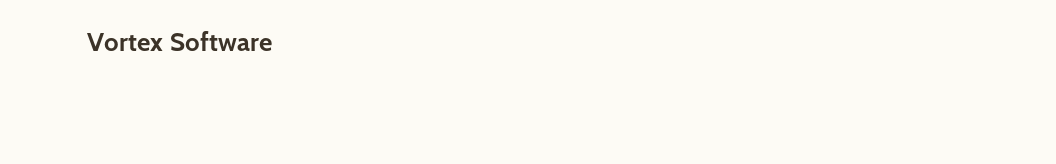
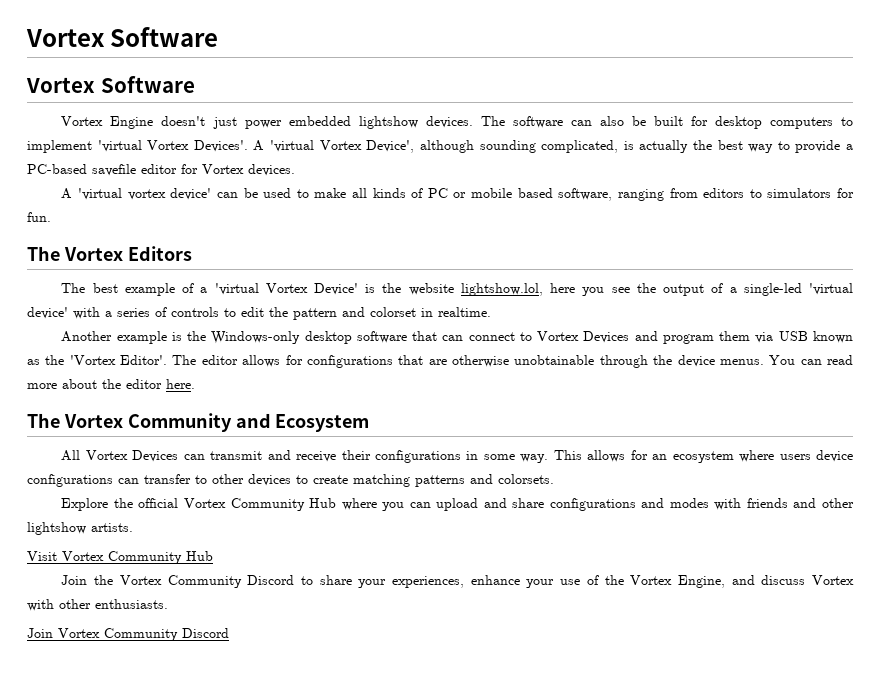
[87,31,273,51] Vortex Software -> [26,27,219,47] [26,76,195,93] [61,116,853,129] [27,140,853,153] [27,164,295,176] [61,188,855,201] [27,212,51,222] [27,246,192,261] [61,283,853,296] [27,307,491,320] [61,331,853,344] [27,355,853,368] [27,379,195,389] [27,413,370,432] [61,450,853,463] [27,474,554,487] [61,498,855,511] [27,522,133,535] [27,551,213,564] [61,575,854,588] [27,599,168,611] [27,628,229,641] Vortex Software // Vortex Software // Vortex Engine doesn't just power embedded lightshow devices. The software can also be built for desktop computers to implement 'virtual Vortex Devices'. A 'virtual Vortex Device', although sounding complicated, is actually the best way to provide a PC-based savefile editor for Vortex devices. // A 'virtual vortex device' can be used to make all kinds of PC or mobile based software, ranging from editors to simulators for fun. // The Vortex Editors // The best example of a 'virtual Vortex Device' is the website lightshow.lol, here you see the output of a single-led 'virtual device' with a series of controls to edit the pattern and colorset in realtime. // Another example is the Windows-only desktop software that can connect to Vortex Devices and program them via USB known as the 'Vortex Editor'. The editor allows for configurations that are otherwise unobtainable through the device menus. You can read more about the editor here. // The Vortex Community and Ecosystem // All Vortex Devices can transmit and receive their configurations in some way. This allows for an ecosystem where users device configurations can transfer to other devices to create matching patterns and colorsets. // Explore the official Vortex Community Hub where you can upload and share configurations and modes with friends and other lightshow artists. // Visit Vortex Community Hub // Join the Vortex Community Discord to share your experiences, enhance your use of the Vortex Engine, and discuss Vortex with other enthusiasts. // Join Vortex Community Discord

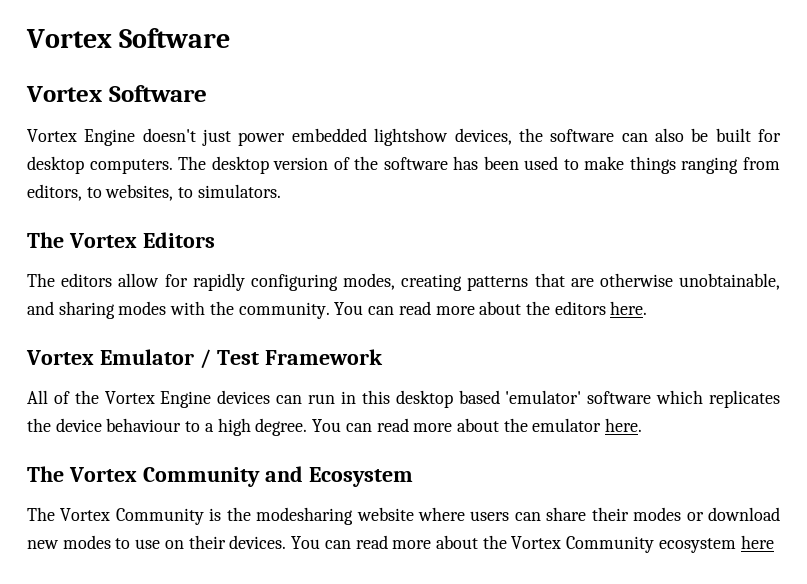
[425,116,505,128] devices. The -> [454,128,543,145] devices, the
[769,117,853,129] [27,140,853,153] [27,164,295,176] [61,188,855,201] [27,212,51,222] [27,246,192,261] [61,283,853,296] [27,307,491,320] [61,331,853,344] [27,355,853,368] [27,379,162,389] computers to implement 'virtual Vortex Devices'. A 'virtual Vortex Device', although sounding complicated, is actually the best way to provide a PC-based savefile editor for Vortex devices. // A 'virtual vortex device' can be used to make all kinds of PC or mobile based software, ranging from editors to simulators for fun. // The Vortex Editors // The best example of a 'virtual Vortex Device' is the website lightshow.lol, here you see the output of a single-led 'virtual device' with a series of controls to edit the pattern and colorset in realtime. // Another example is the Windows-only desktop software that can connect to Vortex Devices and program them via USB known as the 'Vortex Editor'. The editor allows for configurations that are otherwise unobtainable through the device menus. You can read more about the editor -> [89,156,780,174] [27,184,281,201] [27,232,215,248] [27,273,780,291] [27,301,648,319] [26,349,383,369] [27,390,781,408] [27,418,602,436] computers. The desktop version of the software has been used to make things ranging from editors, to websites, to simulators. // The Vortex Editors // The editors allow for rapidly configuring modes, creating patterns that are otherwise unobtainable, and sharing modes with the community. You can read more about the editors here. // Vortex Emulator / Test Framework // All of the Vortex Engine devices can run in this desktop based 'emulator' software which replicates the device behaviour to a high degree. You can read more about the emulator
[61,450,853,463] [27,474,554,487] [61,498,855,511] [27,522,133,535] [27,551,213,564] [61,575,854,588] [27,599,168,611] [27,628,229,641] All Vortex Devices can transmit and receive their configurations in some way. This allows for an ecosystem where users device configurations can transfer to other devices to create matching patterns and colorsets. // Explore the official Vortex Community Hub where you can upload and share configurations and modes with friends and other lightshow artists. // Visit Vortex Community Hub // Join the Vortex Community Discord to share your experiences, enhance your use of the Vortex Engine, and discuss Vortex with other enthusiasts. // Join Vortex Community Discord -> [27,507,781,525] [27,535,774,553] The Vortex Community is the modesharing website where users can share their modes or download new modes to use on their devices. You can read more about the Vortex Community ecosystem here

